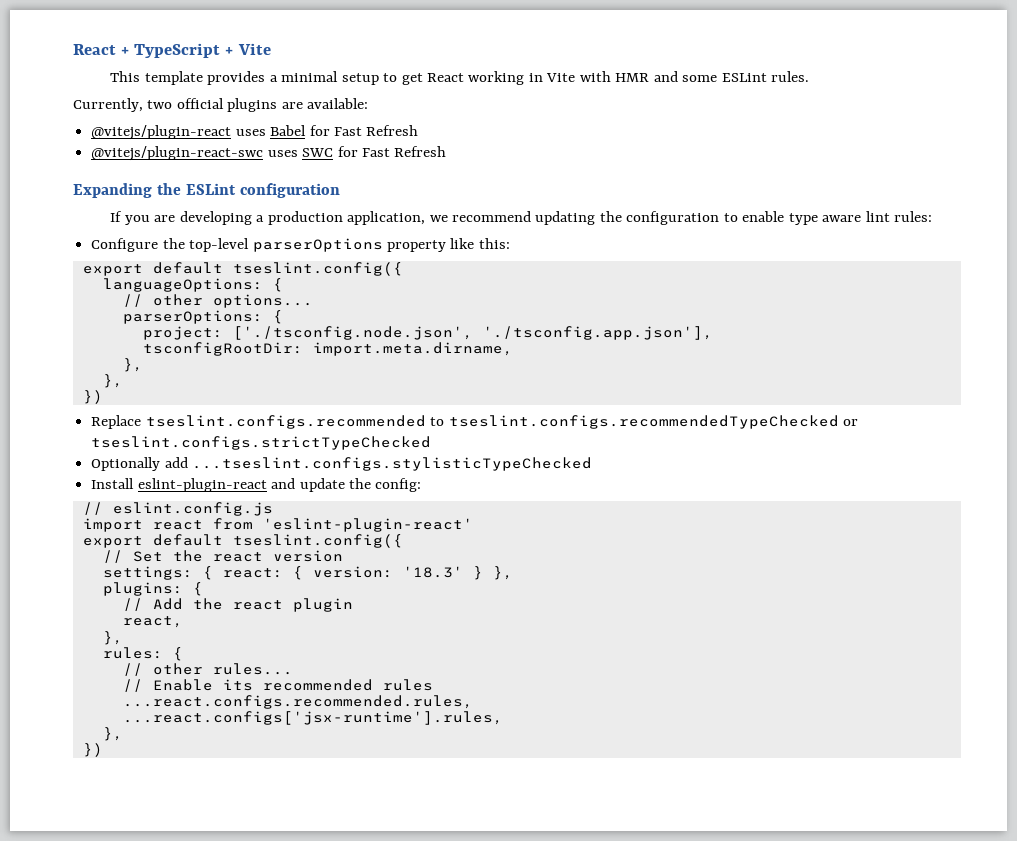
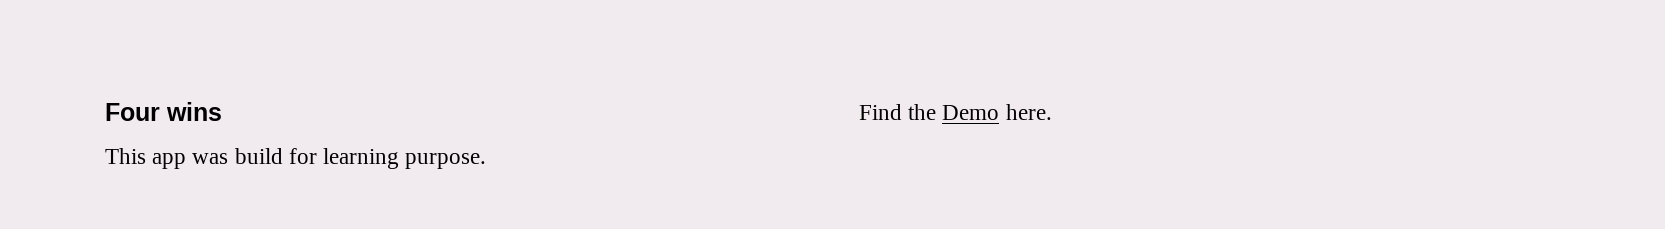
[73,43,271,58] [110,71,810,85] [73,98,369,112] [91,125,419,140] [91,146,447,161] [73,183,340,198] [110,211,933,225] [91,238,510,252] [82,262,403,276] [102,278,283,292] [122,294,313,308] [122,310,283,324] [142,326,713,340] [142,342,513,356] [122,358,143,372] [102,374,123,388] [82,390,103,404] [91,415,858,429] [91,436,432,450] [91,457,593,471] [91,478,422,492] [82,502,273,516] [82,518,473,532] [82,534,403,548] [102,550,343,563] [102,566,513,580] [102,582,203,596] [122,598,353,612] [122,616,183,628] [102,631,123,645] [102,647,183,661] [122,663,293,676] [122,679,433,692] [122,695,473,709] [122,711,503,725] [102,727,123,741] [82,743,103,757] React + TypeScript + Vite // This template provides a minimal setup to get React working in Vite with HMR and some ESLint rules. // Currently, two official plugins are available: // @vitejs/plugin-react uses Babel for Fast Refresh // @vitejs/plugin-react-swc uses SWC for Fast Refresh // Expanding the ESLint configuration // If you are developing a production application, we recommend updating the configuration to enable type aware lint rules: // Configure the top-level parserOptions property like this: // export default tseslint.config({ // languageOptions: { // // other options... // parserOptions: { // project: ['./tsconfig.node.json', './tsconfig.app.json'], // tsconfigRootDir: import.meta.dirname, // }, // }, // }) // Replace tseslint.configs.recommended to tseslint.configs.recommendedTypeChecked or tseslint.configs.strictTypeChecked // Optionally add ...tseslint.configs.stylisticTypeChecked // Install eslint-plugin-react and update the config: // // eslint.config.js // import react from 'eslint-plugin-react' // export default tseslint.config({ // // Set the react version // settings: { react: { version: '18.3' } }, // plugins: { // // Add the react plugin // react, // }, // rules: { // // other rules... // // Enable its recommended rules // ...react.configs.recommended.rules, // ...react.configs['jsx-runtime'].rules, // }, // }) -> [105,102,222,121] [105,148,487,169] [859,104,1052,120] Four wins // This app was build for learning purpose. // Find the Demo here.

